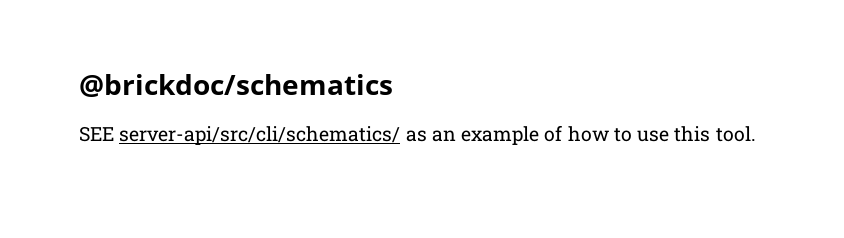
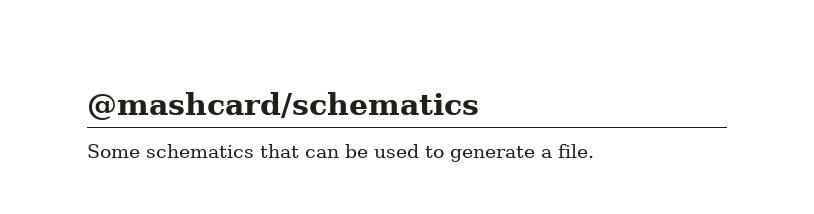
[79,74,393,97] [79,125,756,145] @brickdoc/schematics // SEE server-api/src/cli/schematics/ as an example of how to use this tool. -> [87,92,479,120] [87,144,594,162] @mashcard/schematics // Some schematics that can be used to generate a file.

